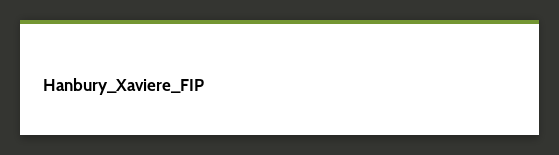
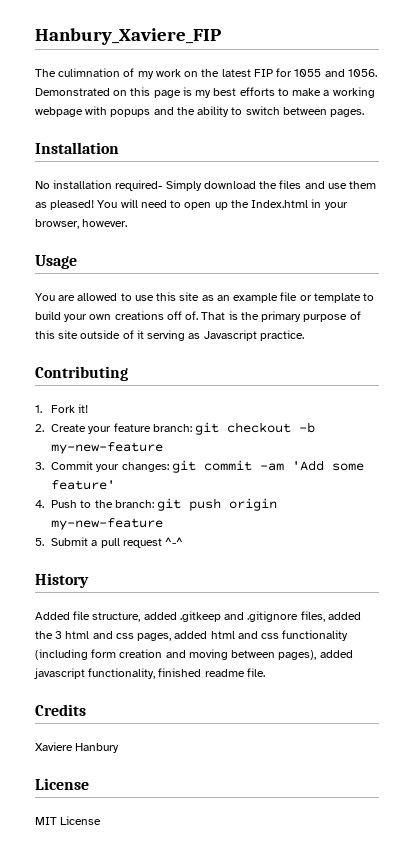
(204, 86) none -> [35,68,377,79] [35,87,375,98] [35,106,365,117] [35,142,119,154] [35,180,377,191] [35,199,348,210] [35,219,128,229] [35,255,77,269] [35,292,375,303] [35,311,361,322] [35,330,304,341] [35,366,128,381] [35,404,89,413] [35,422,316,435] [51,442,164,454] [35,460,364,473] [51,480,116,490] [35,498,278,511] [51,518,164,530] [35,537,184,548] [35,573,89,588] [35,611,361,622] [35,630,349,641] [35,649,353,660] [34,668,265,679] [35,704,86,716] [35,742,120,753] [35,778,89,790] [35,816,102,825] // The culimnation of my work on the latest FIP for 1055 and 1056. Demonstrated on this page is my best efforts to make a working webpage with popups and the ability to switch between pages. // Installation // No installation required- Simply download the files and use them as pleased! You will need to open up the Index.html in your browser, however. // Usage // You are allowed to use this site as an example file or template to build your own creations off of. That is the primary purpose of this site outside of it serving as Javascript practice. // Contributing // 1. Fork it! // 2. Create your feature branch: git checkout -b my-new-feature // 3. Commit your changes: git commit -am 'Add some feature' // 4. Push to the branch: git push origin my-new-feature // 5. Submit a pull request ^-^ // History // Added file structure, added .gitkeep and .gitignore files, added the 3 html and css pages, added html and css functionality (including form creation and moving between pages), added javascript functionality, finished readme file. // Credits // Xaviere Hanbury // License // MIT License

